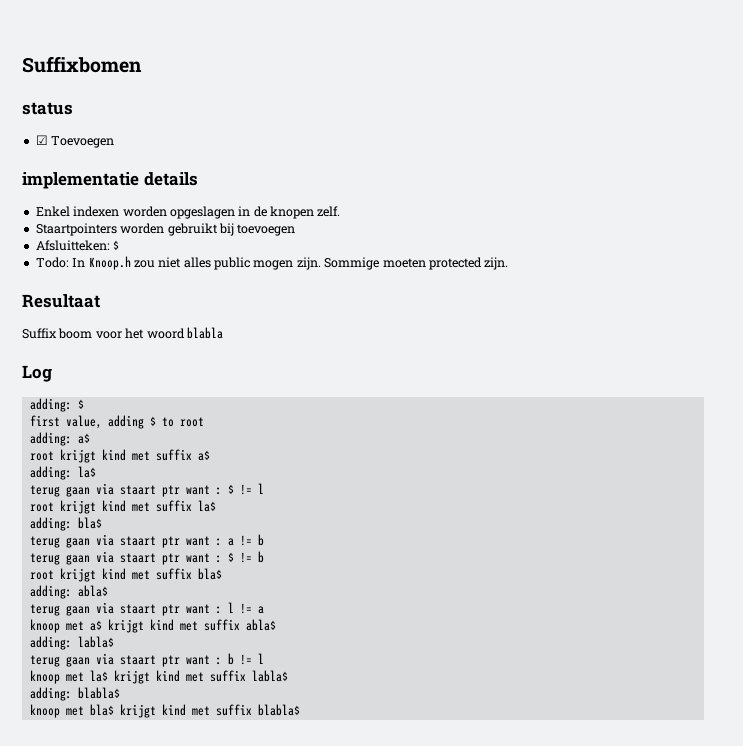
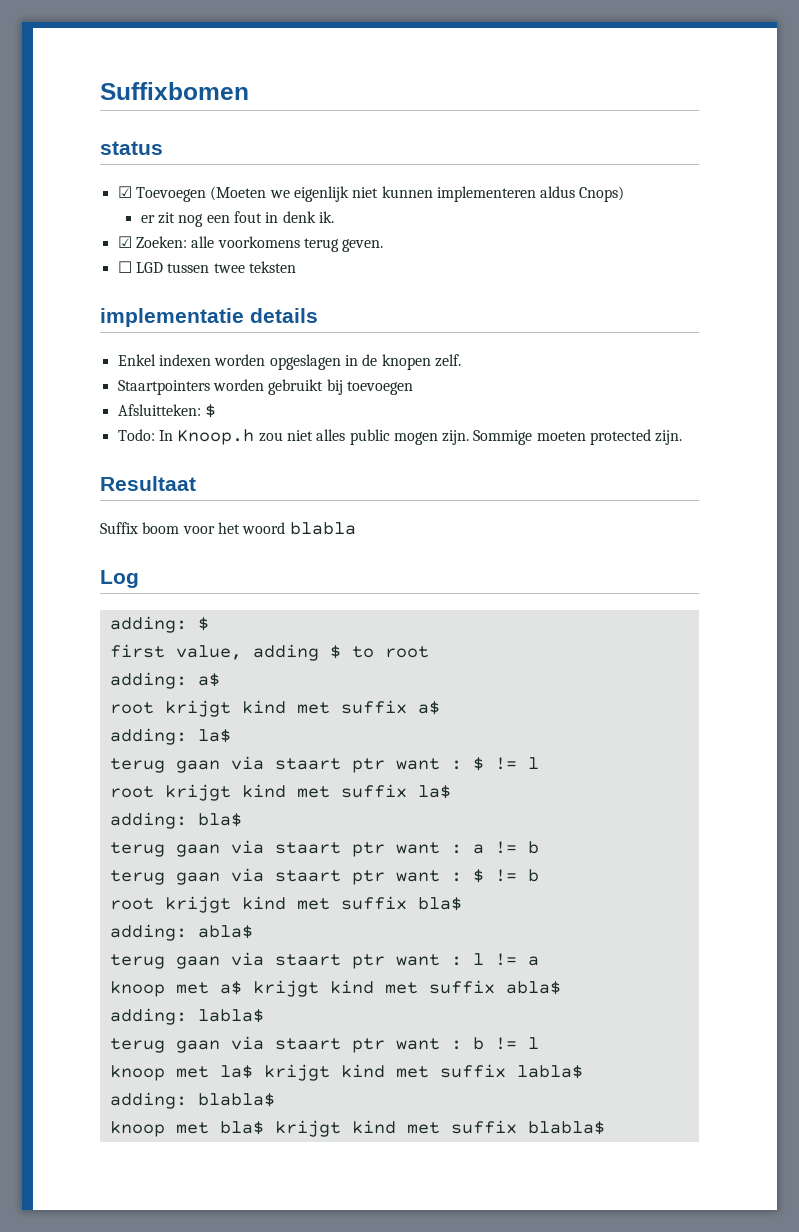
(115, 142) none -> [210,186,625,202] [140,211,334,227] [117,236,384,252] [117,261,296,273] (Moeten we eigenlijk niet kunnen implementeren aldus Cnops) // er zit nog een fout in denk ik. // ☑ Zoeken: alle voorkomens terug geven. // ☐ LGD tussen twee teksten

